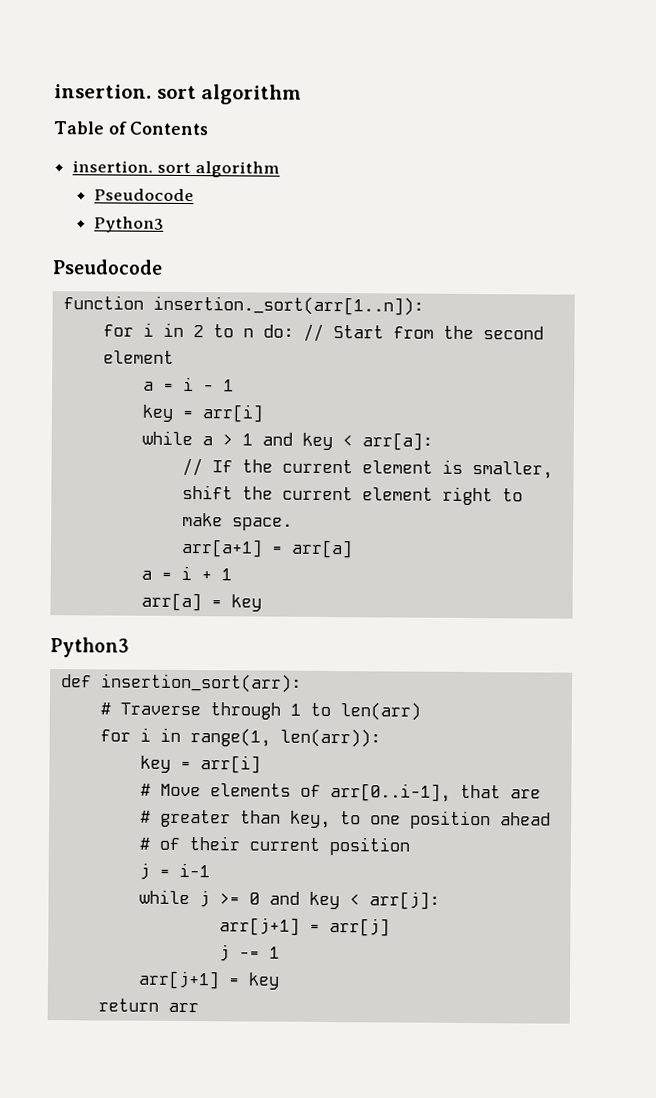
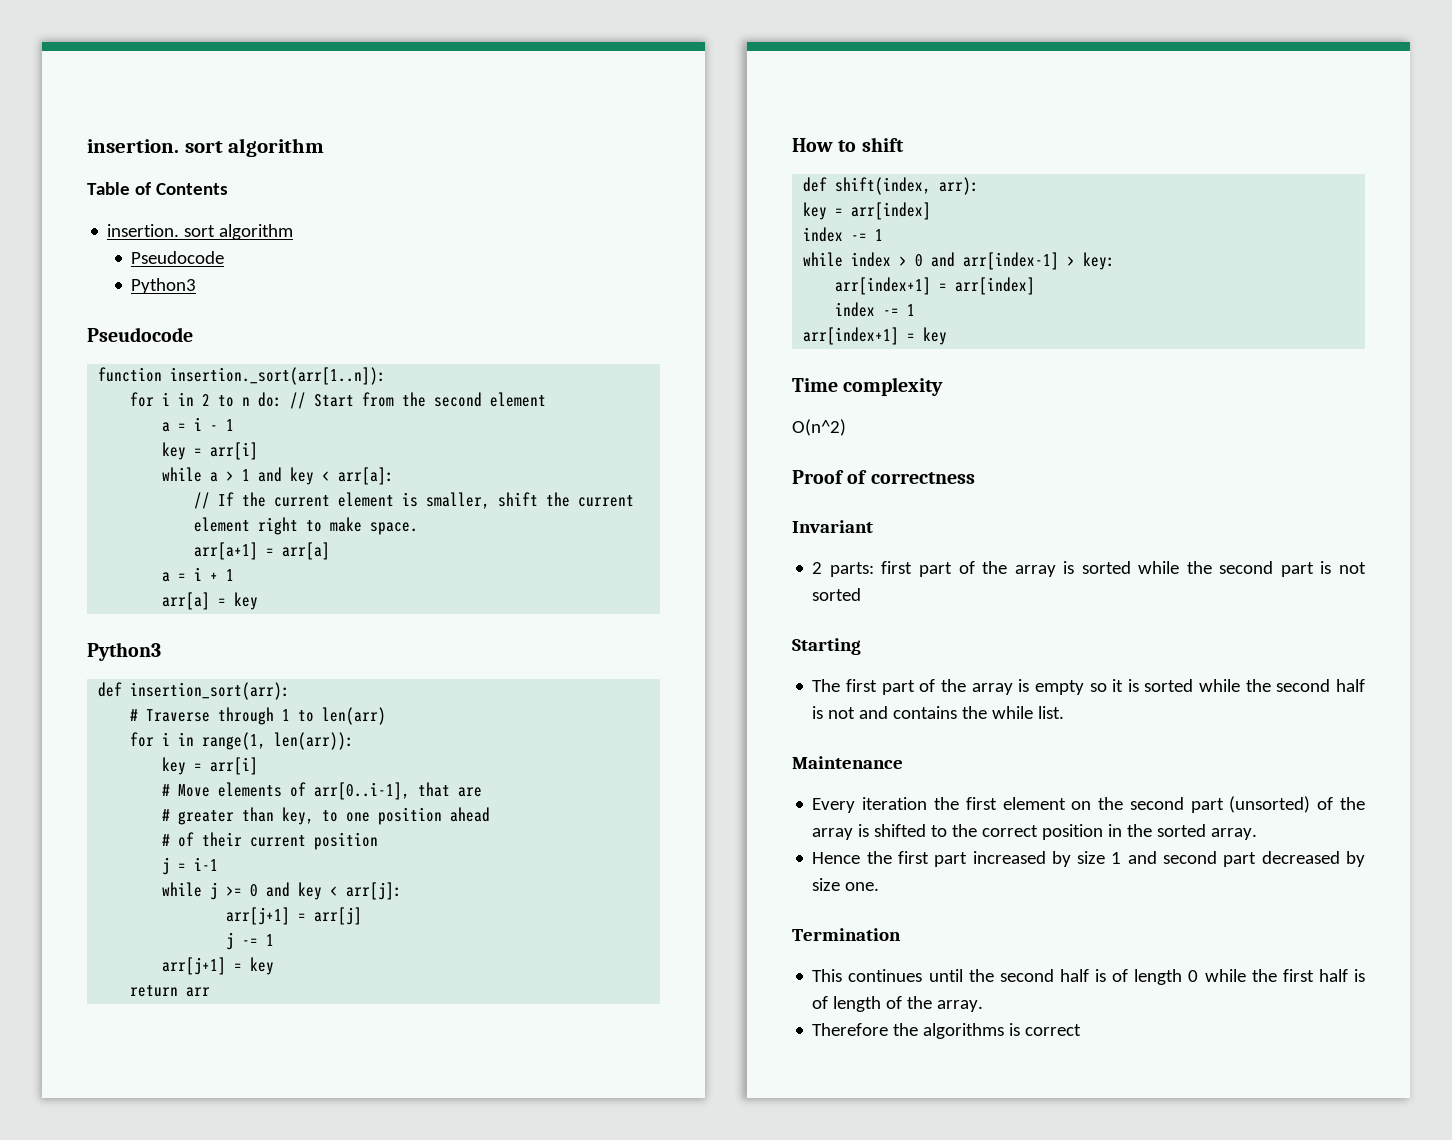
(199, 1007) none -> [792,137,904,152] [803,177,980,195] [803,202,932,220] [803,227,884,242] [803,252,1116,270] [835,277,1036,295] [835,302,916,317] [803,327,948,345] [792,377,944,396] [792,419,846,436] [792,470,975,484] [792,520,873,533] [812,561,1366,577] [812,588,862,601] [792,638,861,655] [812,679,1365,695] [812,706,1065,719] [792,756,903,769] [812,796,1365,813] [812,824,1258,840] [812,851,1365,867] [812,878,880,891] [792,928,901,941] [812,969,1365,985] [812,996,984,1012] [812,1023,1082,1039] // How to shift // def shift(index, arr): // key = arr[index] // index -= 1 // while index > 0 and arr[index-1] > key: // arr[index+1] = arr[index] // index -= 1 // arr[index+1] = key // Time complexity // O(n^2) // Proof of correctness // Invariant // 2 parts: first part of the array is sorted while the second part is not sorted // Starting // The first part of the array is empty so it is sorted while the second half is not and contains the while list. // Maintenance // Every iteration the first element on the second part (unsorted) of the array is shifted to the correct position in the sorted array. // Hence the first part increased by size 1 and second part decreased by size one. // Termination // This continues until the second half is of length 0 while the first half is of length of the array. // Therefore the algorithms is correct

